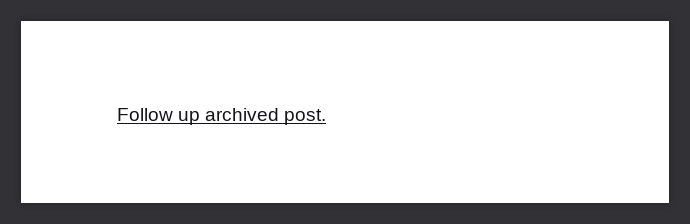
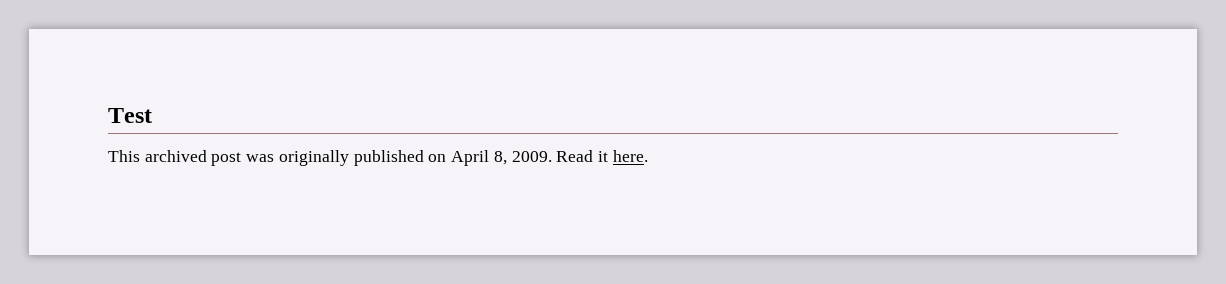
[117,108,327,125] Follow up archived post. -> [108,108,152,123] [108,150,648,166] Test // This archived post was originally published on April 8, 2009. Read it here.

